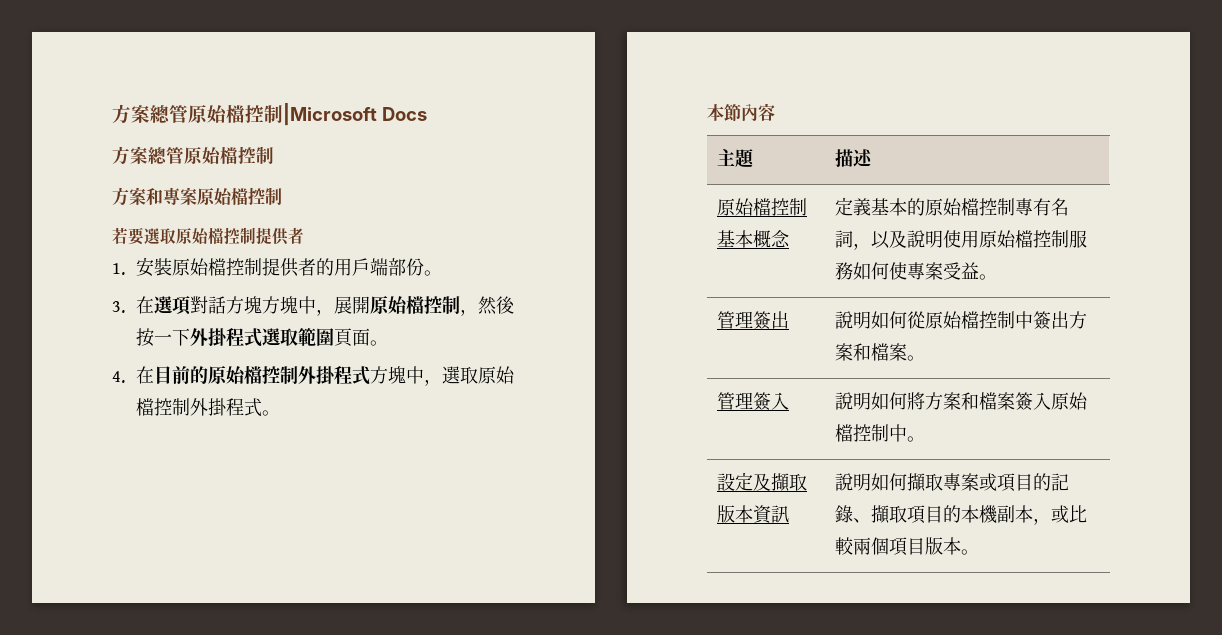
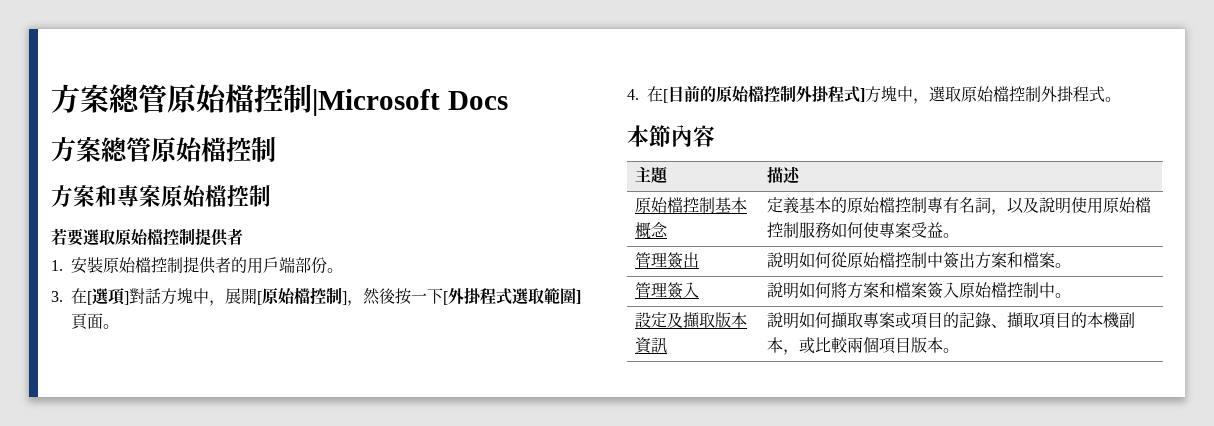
[153,296,191,315] 選項 -> [87,288,129,305] [選項]
[261,296,298,314] 方塊 -> (193, 296) none
[369,296,460,314] 原始檔控制 -> [257,287,347,305] [原始檔控制]
(190, 337) none -> [443,291,448,305] [
(334, 337) none -> [576,290,581,304] ]
(154, 375) none -> [663,89,668,103] [
(370, 375) none -> [860,88,865,102] ]

